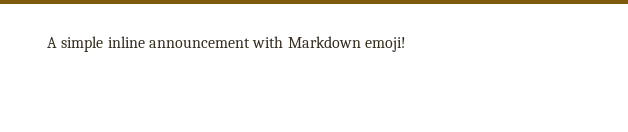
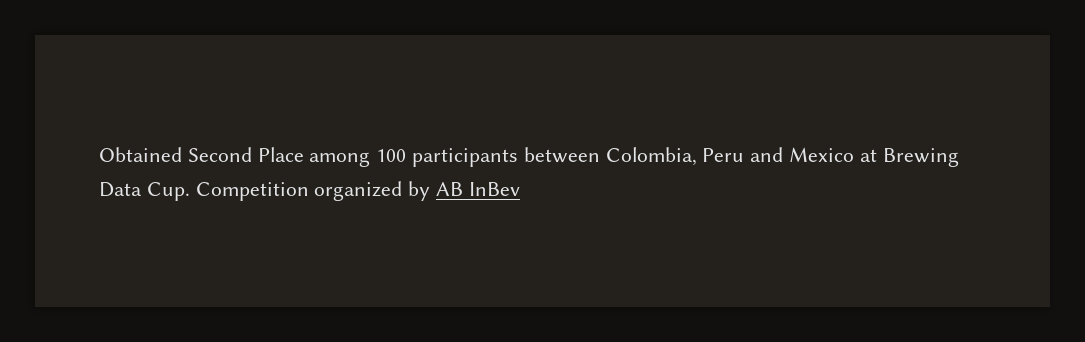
[47,36,406,52] A simple inline announcement with Markdown emoji! -> [99,147,959,167] [99,181,520,201] Obtained Second Place among 100 participants between Colombia, Peru and Mexico at Brewing Data Cup. Competition organized by AB InBev

